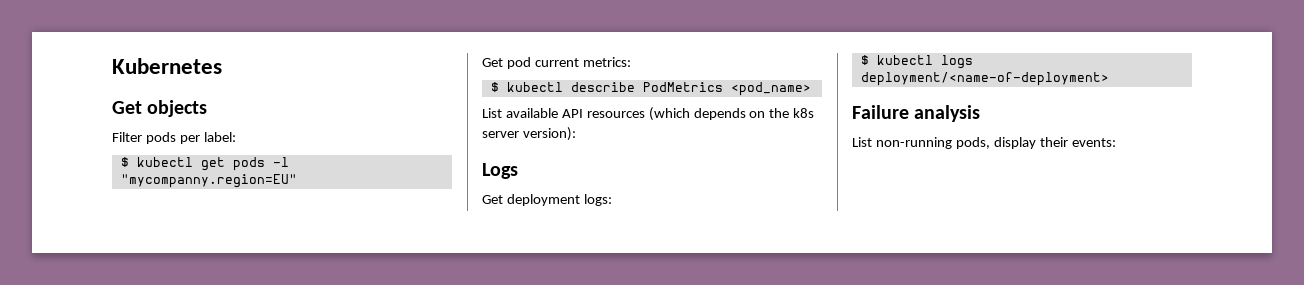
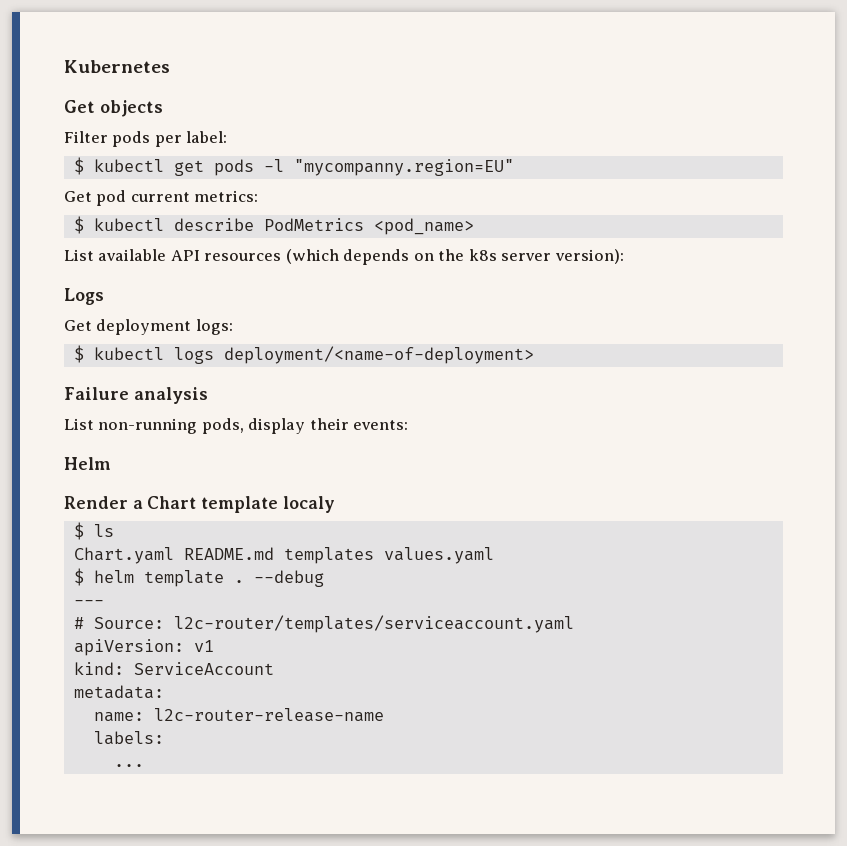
(1116, 142) none -> [64,457,111,470] [64,496,335,513] [73,522,114,540] [73,547,494,564] [73,568,324,587] [73,600,104,606] [73,615,574,633] [73,639,214,656] [73,662,274,675] [73,685,164,699] [93,708,384,722] [93,731,164,745] [113,764,144,767] // Helm // Render a Chart template localy // $ ls // Chart.yaml README.md templates values.yaml // $ helm template . --debug // --- // # Source: l2c-router/templates/serviceaccount.yaml // apiVersion: v1 // kind: ServiceAccount // metadata: // name: l2c-router-release-name // labels: // ...

